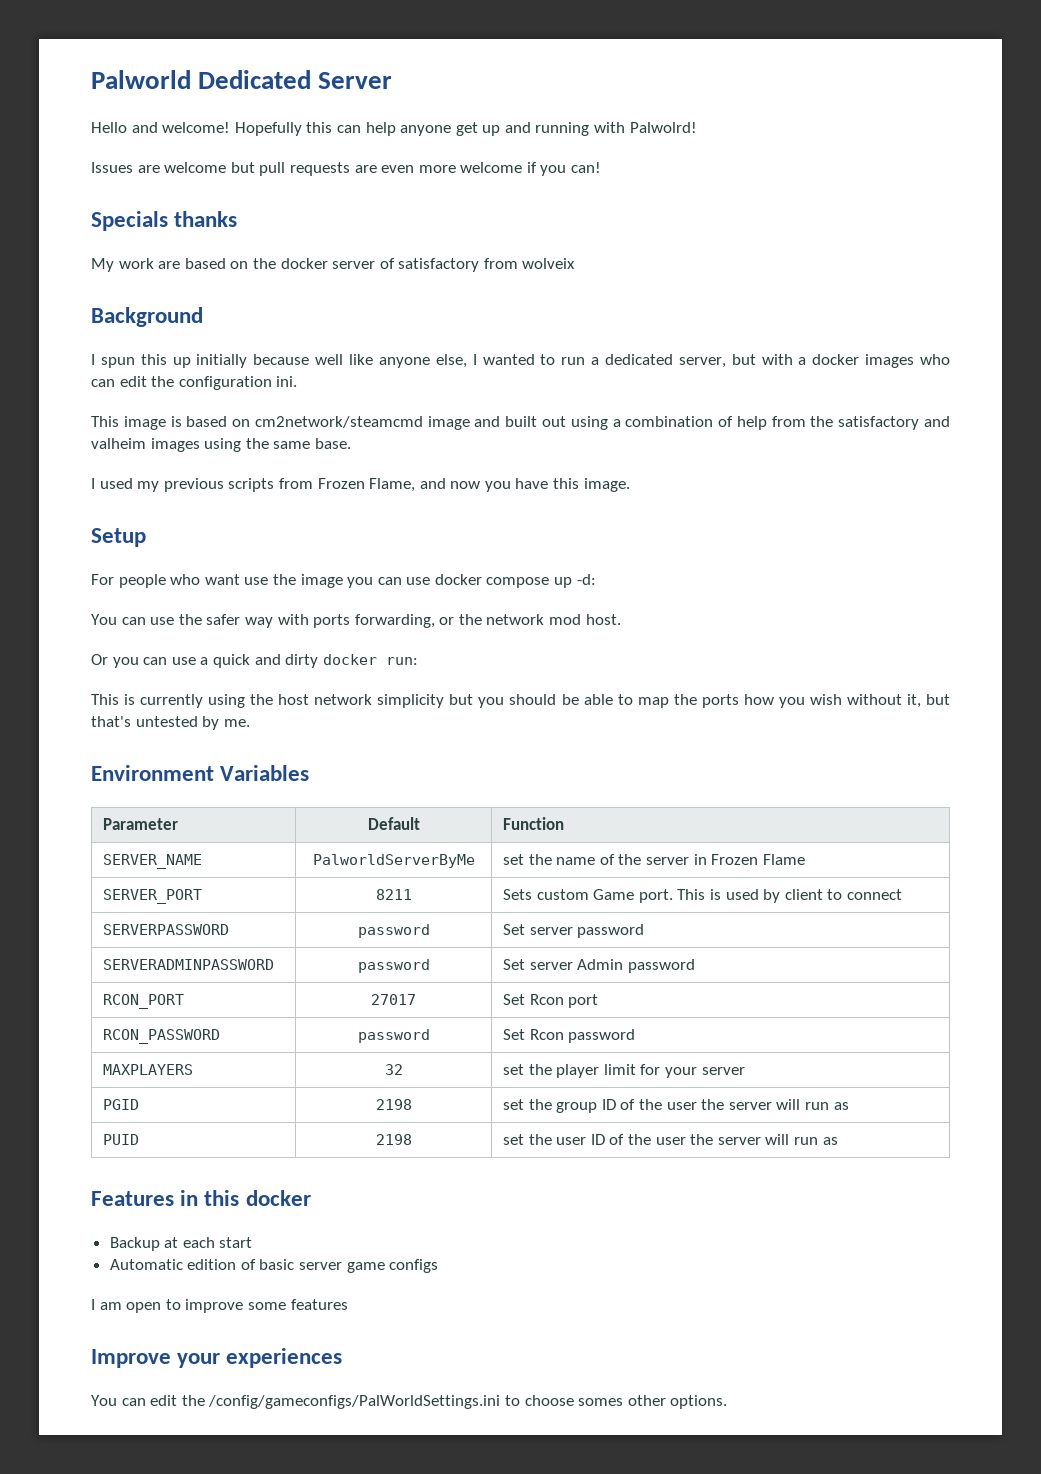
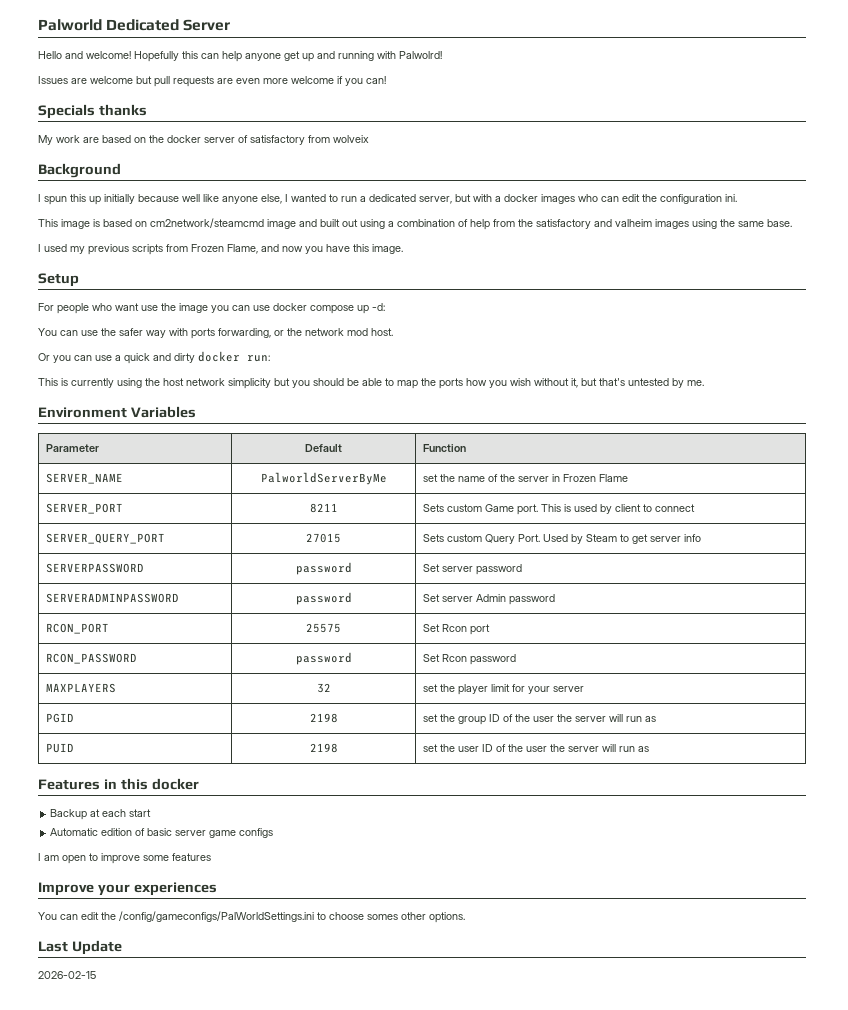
(902, 894) none -> [46,533,166,544] [306,533,341,543] [423,534,702,544] // SERVER_QUERY_PORT | 27015 | Sets custom Query Port. Used by Steam to get server info
[371,994,416,1005] 27017 -> [306,623,341,633] 25575
(728, 1402) none -> [38,940,122,955] [38,971,96,979] // Last Update // 2026-02-15

